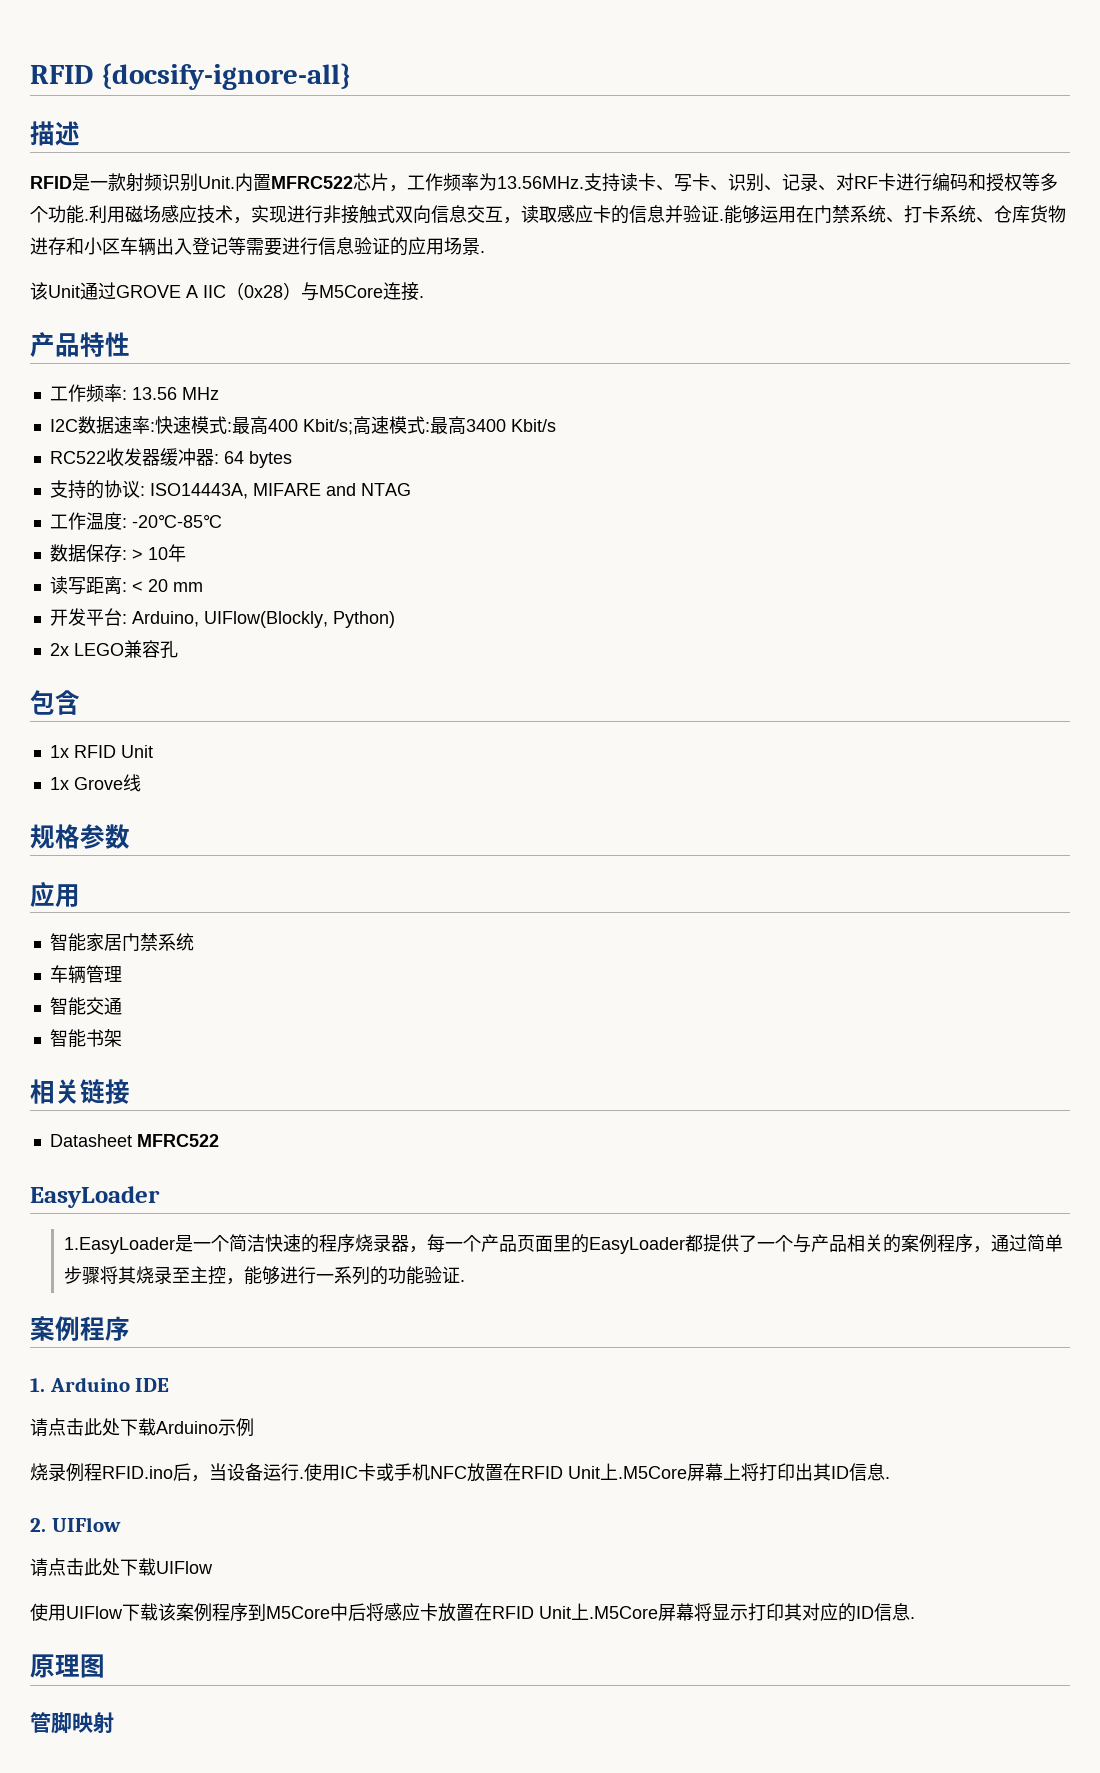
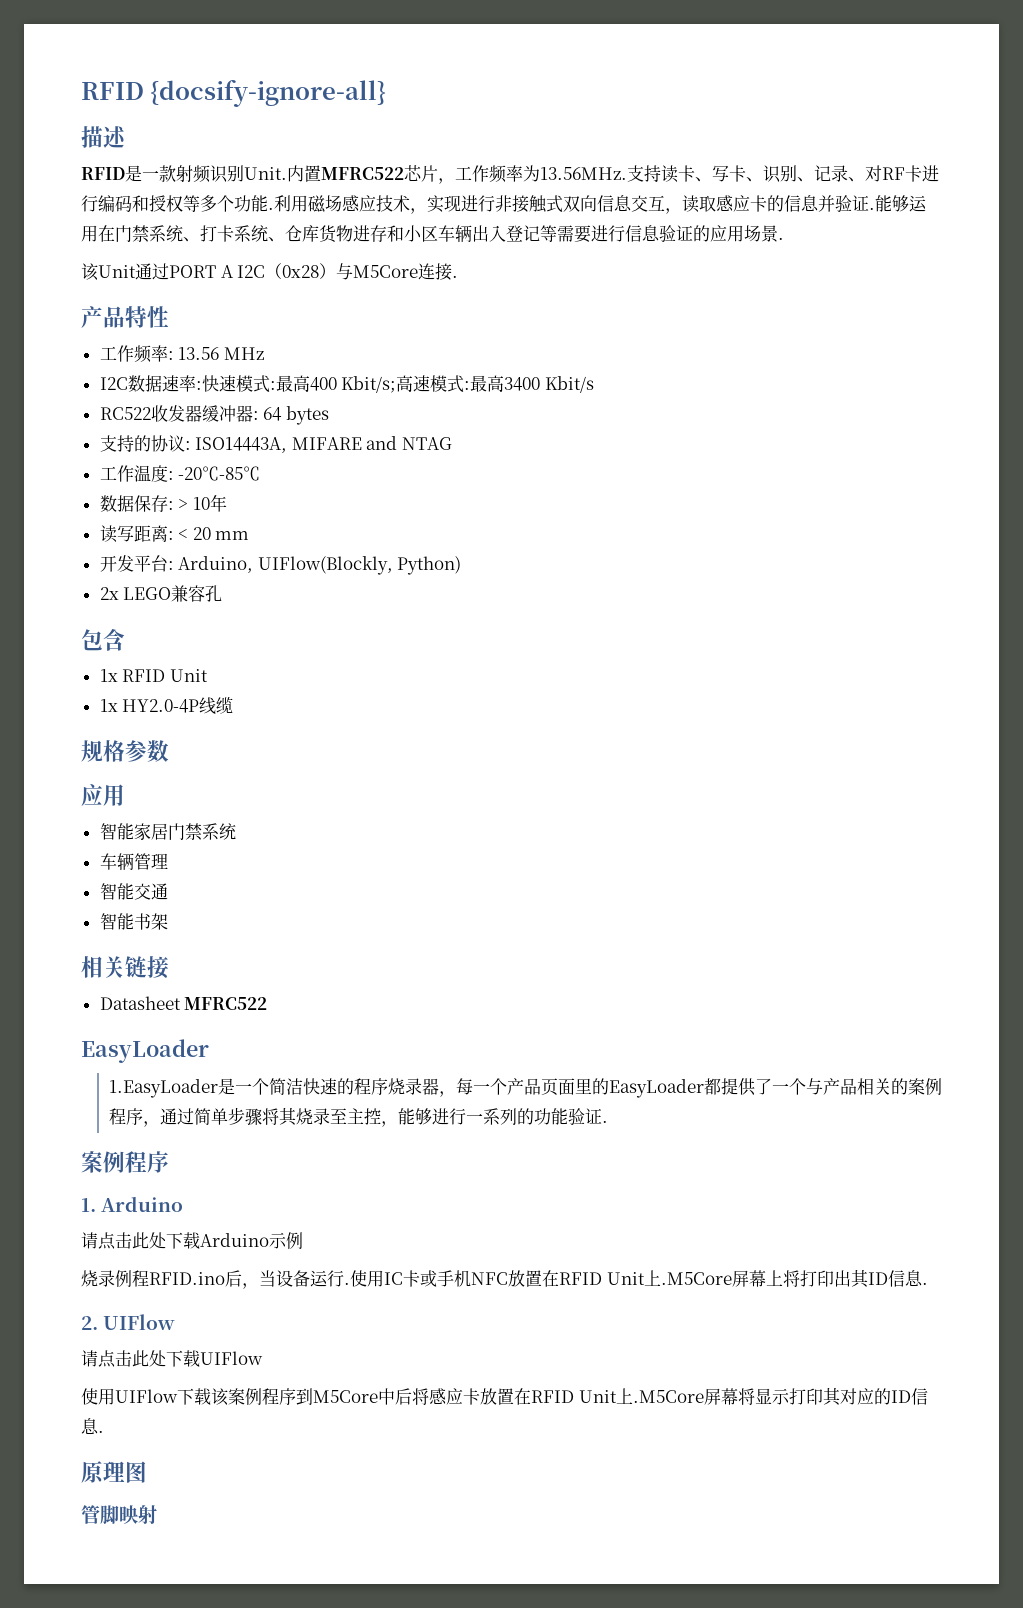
[116,285,226,298] GROVE A IIC -> [169,265,266,278] PORT A I2C
[73,777,123,790] Grove -> [122,699,200,713] HY2.0-4P
(141, 783) none -> [216,697,234,714] 缆
[135,1378,170,1392] IDE -> (184, 1204) none

